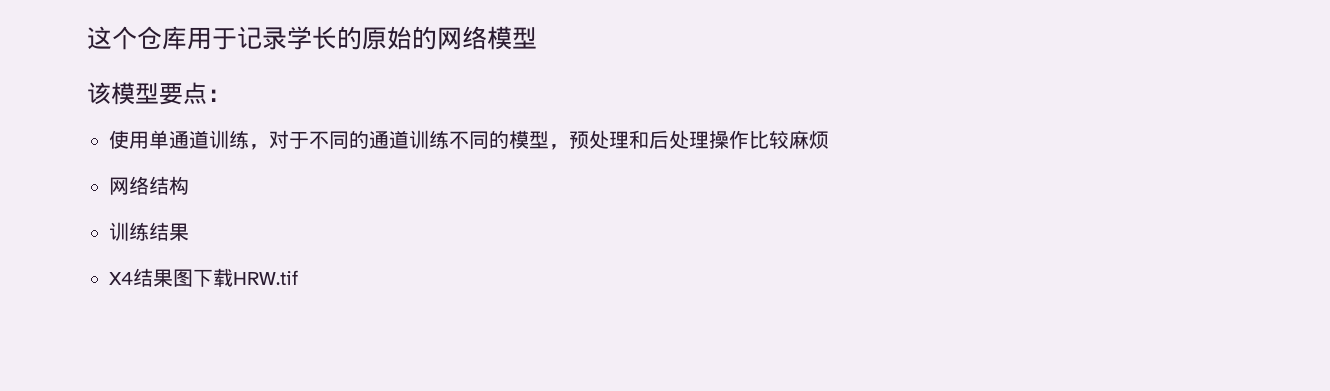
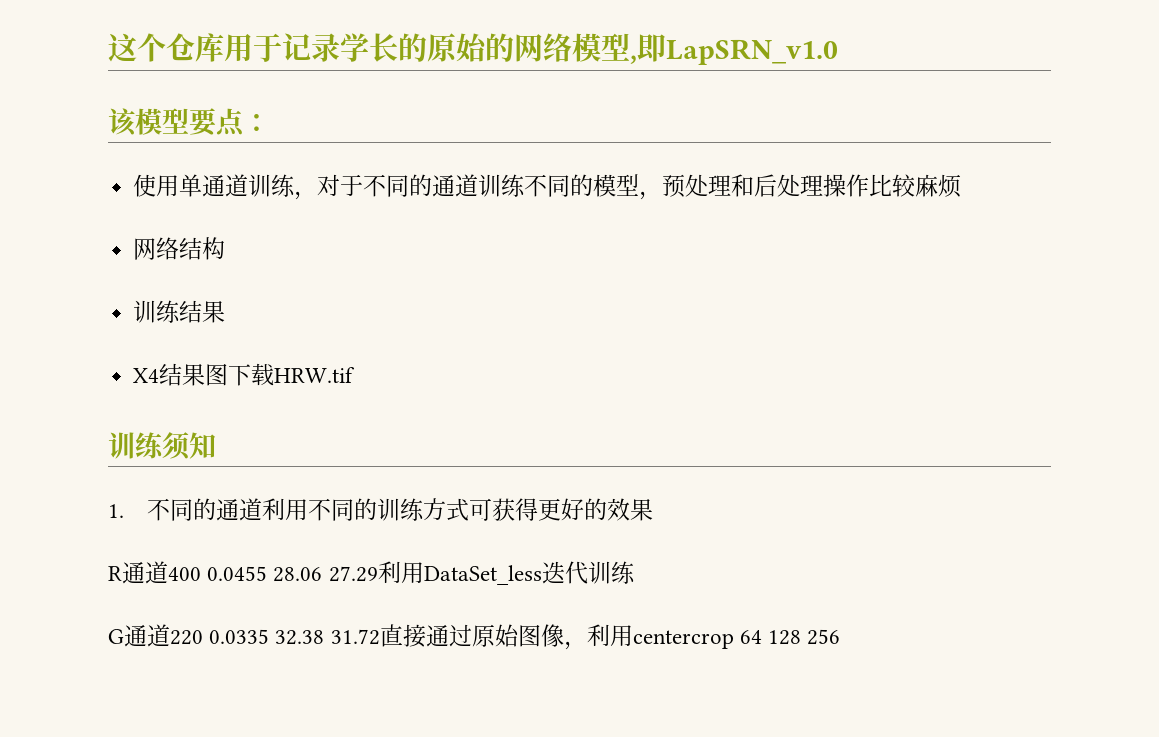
(537, 38) none -> [630,34,838,65] ,即LapSRN_v1.0
(298, 277) none -> [108,432,216,460] [108,498,653,521] [108,561,635,585] [108,624,841,650] // 训练须知 // 1.不同的通道利用不同的训练方式可获得更好的效果 // R通道400 0.0455 28.06 27.29利用DataSet_less迭代训练 // G通道220 0.0335 32.38 31.72直接通过原始图像，利用centercrop 64 128 256

